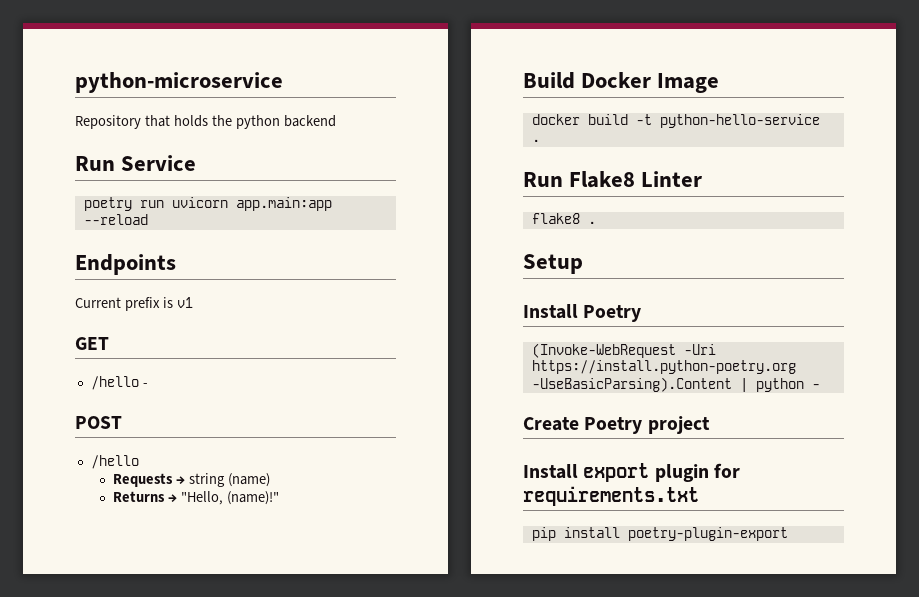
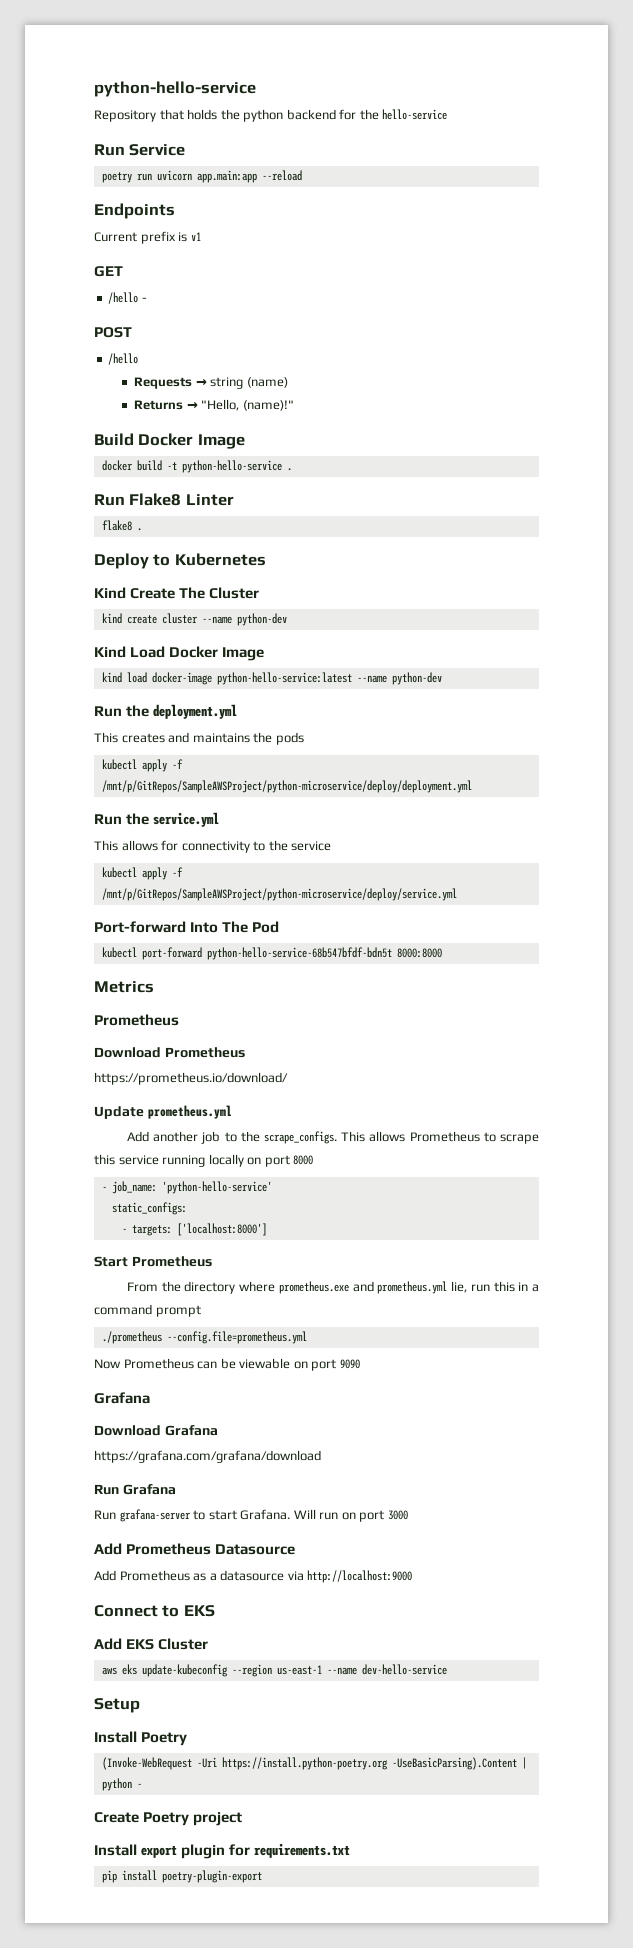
[75,72,283,93] python-microservice -> [94,81,256,97] python-hello-service
(336, 121) none -> [339,109,448,120] for the hello-service
(596, 222) none -> [94,553,266,569] [94,587,260,599] [101,613,287,626] [94,646,265,661] [101,672,442,685] [94,704,238,719] [94,732,304,745] [101,759,183,772] [101,780,472,793] [94,812,220,827] [94,840,332,853] [101,867,183,880] [101,888,457,901] [94,921,280,933] [101,947,442,960] [94,981,154,993] [94,1014,179,1026] [94,1047,245,1058] [94,1072,288,1085] [94,1105,232,1119] [126,1131,539,1144] [94,1154,314,1167] [101,1181,272,1194] [111,1202,187,1215] [121,1223,267,1236] [94,1256,212,1267] [126,1281,539,1294] [94,1304,201,1317] [101,1331,307,1344] [94,1358,360,1371] [94,1392,150,1404] [94,1425,218,1436] [94,1450,321,1463] [94,1484,176,1495] [94,1509,408,1522] [94,1543,296,1555] [94,1570,413,1583] [94,1605,215,1617] [94,1638,209,1650] [101,1664,447,1677] // Deploy to Kubernetes // Kind Create The Cluster // kind create cluster --name python-dev // Kind Load Docker Image // kind load docker-image python-hello-service:latest --name python-dev // Run the deployment.yml // This creates and maintains the pods // kubectl apply -f /mnt/p/GitRepos/SampleAWSProject/python-microservice/deploy/deployment.yml // Run the service.yml // This allows for connectivity to the service // kubectl apply -f /mnt/p/GitRepos/SampleAWSProject/python-microservice/deploy/service.yml // Port-forward Into The Pod // kubectl port-forward python-hello-service-68b547bfdf-bdn5t 8000:8000 // Metrics // Prometheus // Download Prometheus // https://prometheus.io/download/ // Update prometheus.yml // Add another job to the scrape_configs. This allows Prometheus to scrape this service running locally on port 8000 // - job_name: 'python-hello-service' // static_configs: // - targets: ['localhost:8000'] // Start Prometheus // From the directory where prometheus.exe and prometheus.yml lie, run this in a command prompt // ./prometheus --config.file=prometheus.yml // Now Prometheus can be viewable on port 9090 // Grafana // Download Grafana // https://grafana.com/grafana/download // Run Grafana // Run grafana-server to start Grafana. Will run on port 3000 // Add Prometheus Datasource // Add Prometheus as a datasource via http://localhost:9000 // Connect to EKS // Add EKS Cluster // aws eks update-kubeconfig --region us-east-1 --name dev-hello-service

